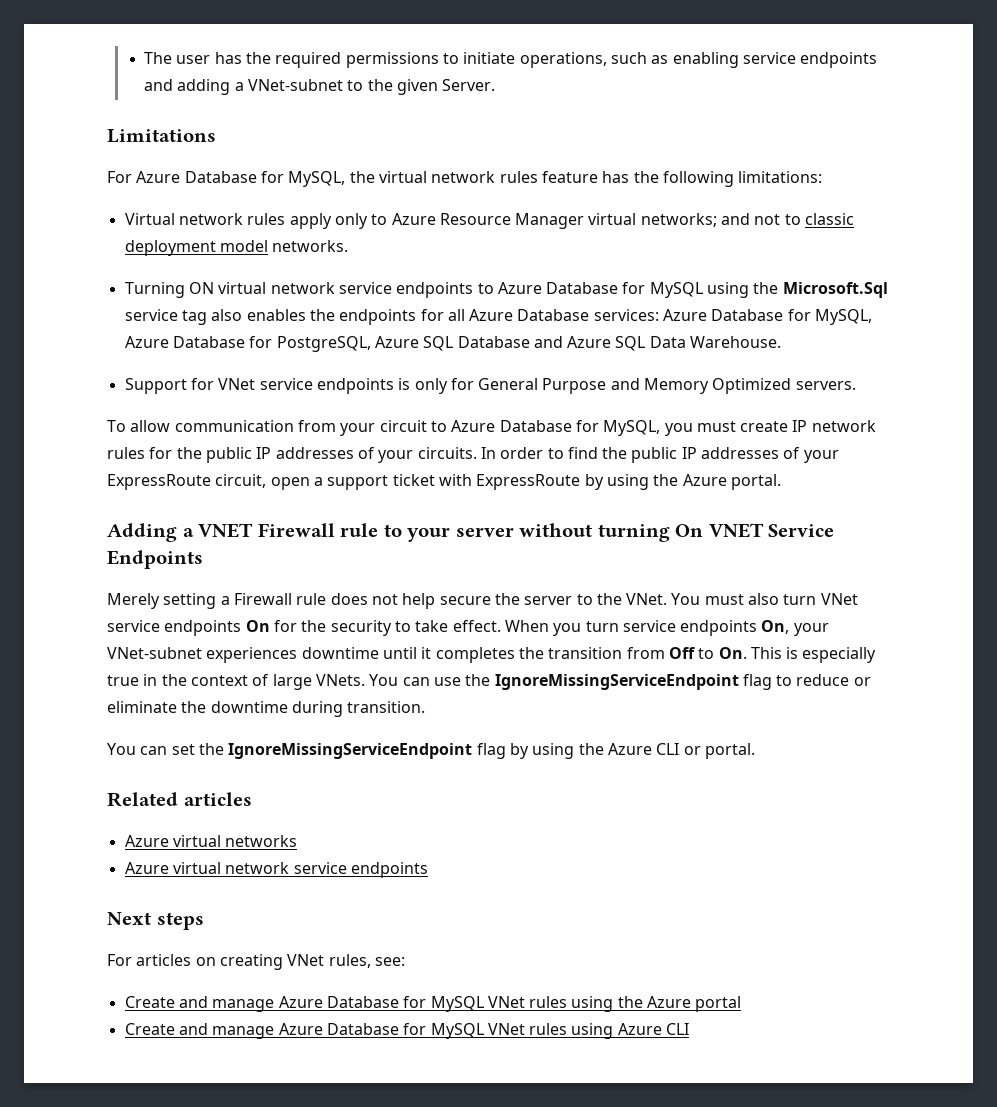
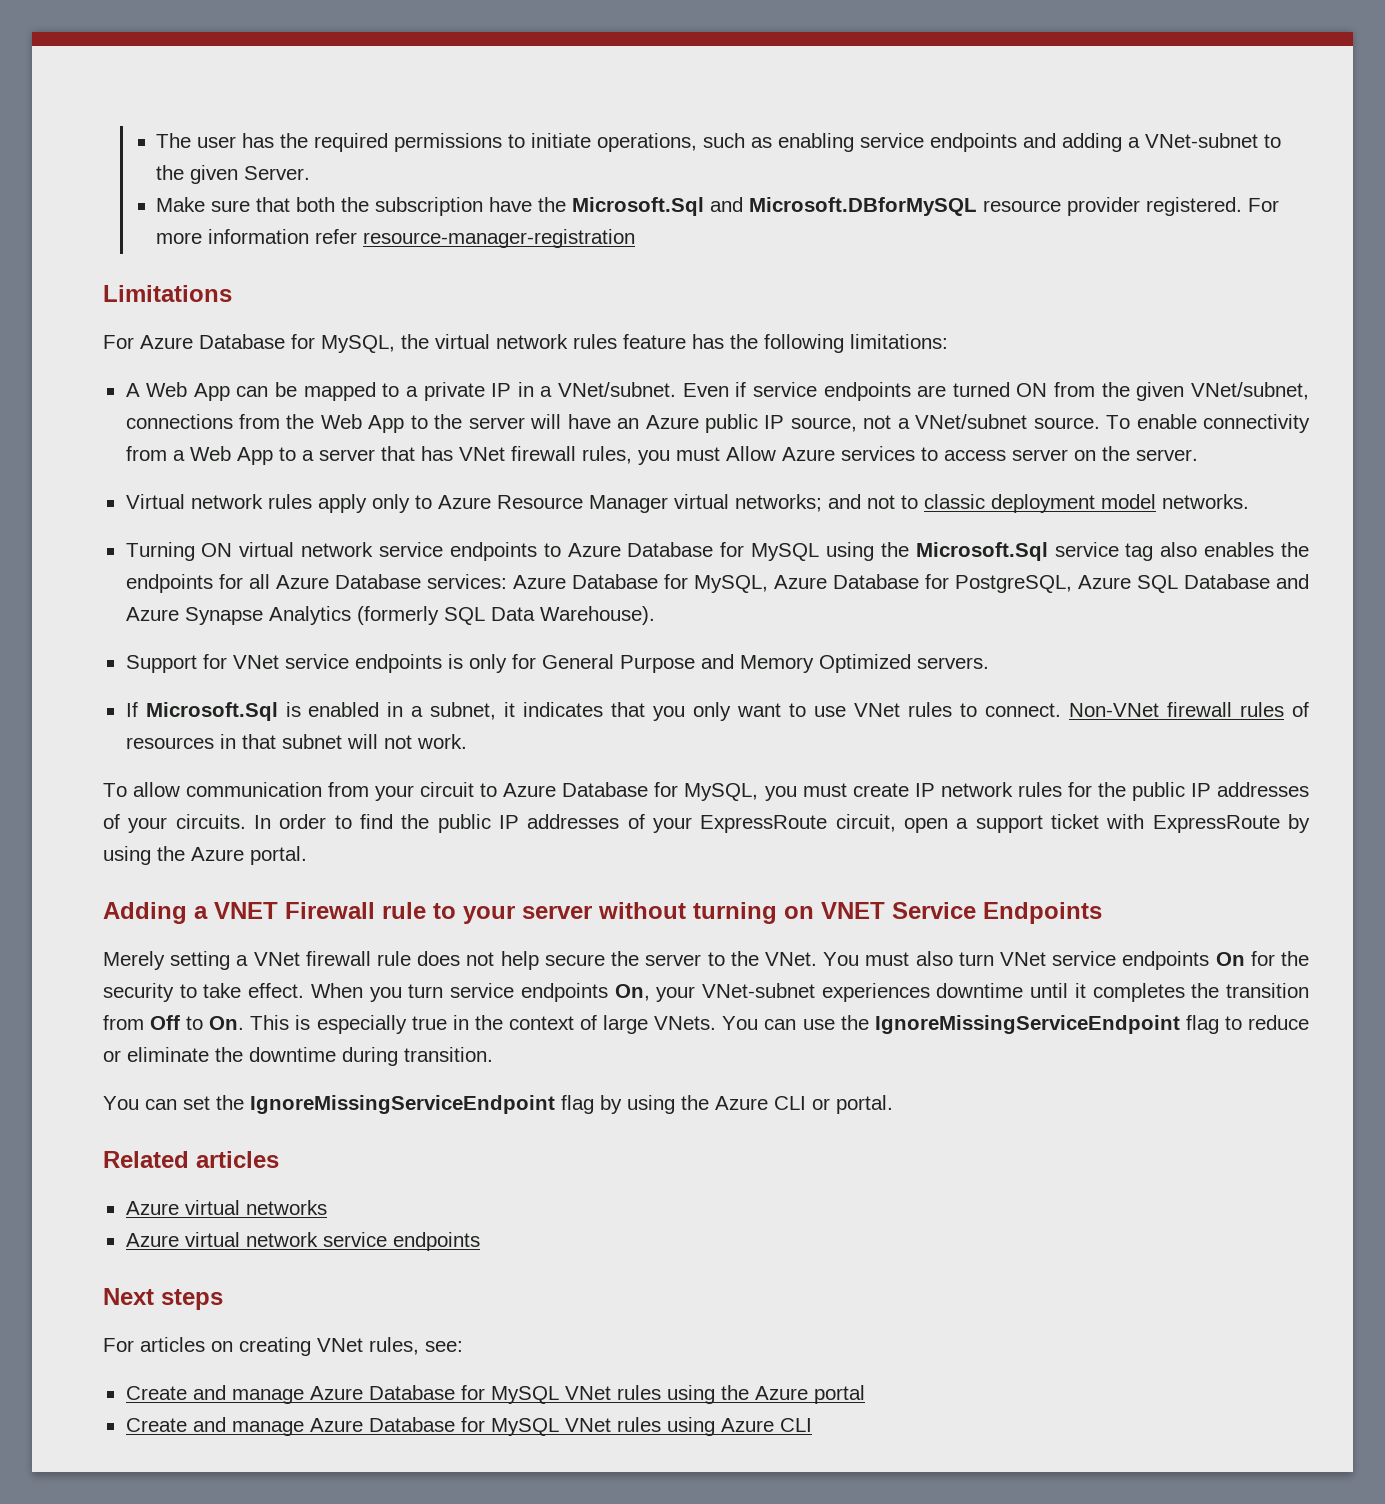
(496, 85) none -> [156,197,1280,216] [156,229,636,248] // Make sure that both the subscription have the Microsoft.Sql and Microsoft.DBforMySQL resource provider registered. For more information refer resource-manager-registration
(823, 177) none -> [125,382,1309,401] [125,414,1311,433] [125,446,1198,465] // A Web App can be mapped to a private IP in a VNet/subnet. Even if service endpoints are turned ON from the given VNet/subnet, connections from the Web App to the server will have an Azure public IP source, not a VNet/subnet source. To enable connectivity from a Web App to a server that has VNet firewall rules, you must Allow Azure services to access server on the server.
(612, 342) none -> [184,606,439,625] Synapse Analytics (formerly
[690,336,782,348] Warehouse. -> [539,606,655,625] Warehouse).
(856, 385) none -> [125,702,1309,721] [125,734,467,749] // If Microsoft.Sql is enabled in a subnet, it indicates that you only want to use VNet rules to connect. Non-VNet firewall rules of resources in that subnet will not work.
[675,524,704,537] On -> [784,906,814,919] on
[233,593,292,605] Firewall -> [253,951,371,966] VNet firewall

